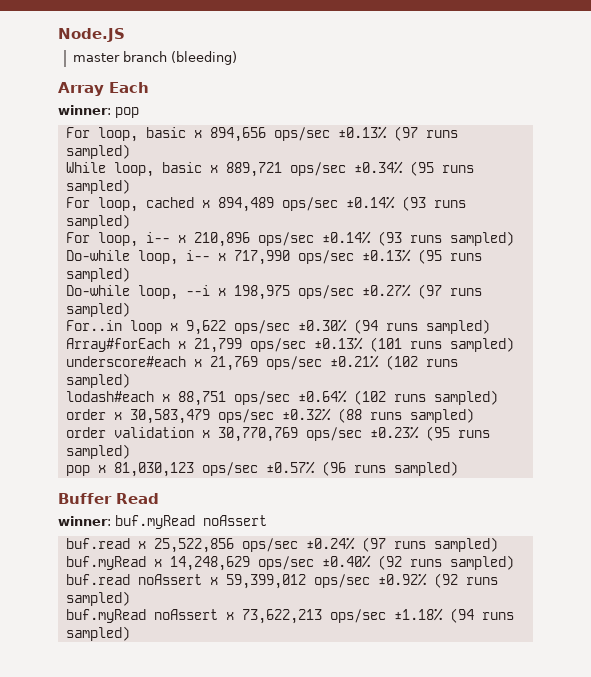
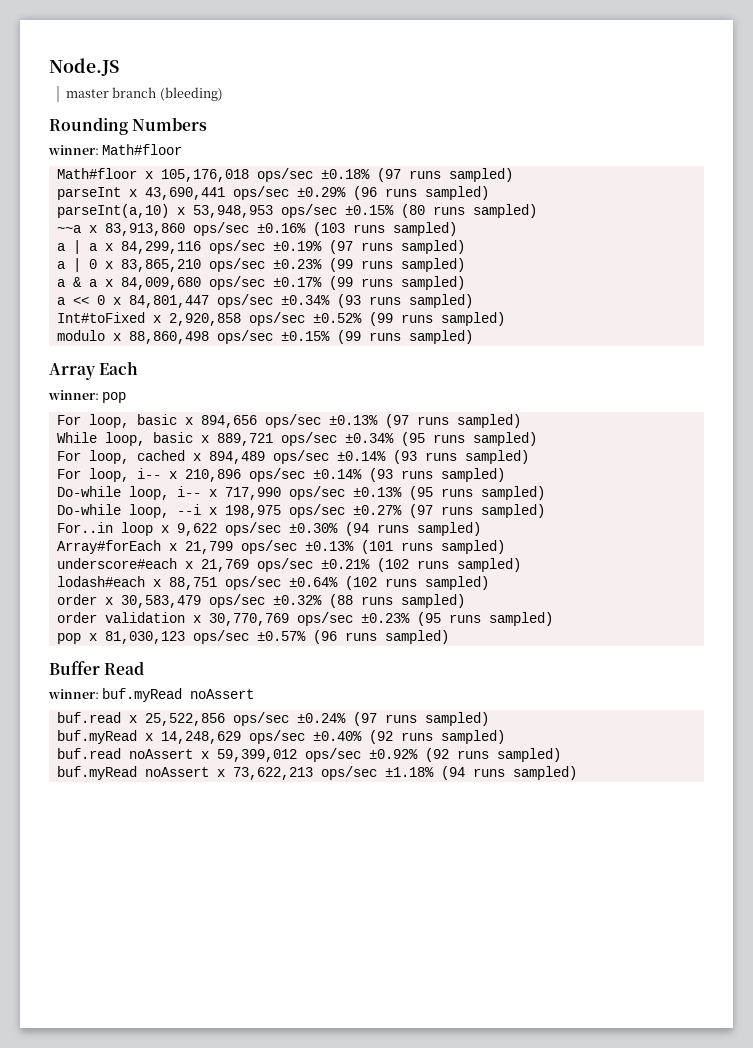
(237, 58) none -> [49,117,208,135] [48,144,183,155] [56,168,513,182] [56,186,489,200] [56,204,537,218] [56,222,457,236] [56,240,465,254] [56,258,465,272] [56,276,465,290] [56,294,473,308] [56,312,505,326] [56,330,473,344] // Rounding Numbers // winner: Math#floor // Math#floor x 105,176,018 ops/sec ±0.18% (97 runs sampled) // parseInt x 43,690,441 ops/sec ±0.29% (96 runs sampled) // parseInt(a,10) x 53,948,953 ops/sec ±0.15% (80 runs sampled) // ~~a x 83,913,860 ops/sec ±0.16% (103 runs sampled) // a | a x 84,299,116 ops/sec ±0.19% (97 runs sampled) // a | 0 x 83,865,210 ops/sec ±0.23% (99 runs sampled) // a & a x 84,009,680 ops/sec ±0.17% (99 runs sampled) // a << 0 x 84,801,447 ops/sec ±0.34% (93 runs sampled) // Int#toFixed x 2,920,858 ops/sec ±0.52% (99 runs sampled) // modulo x 88,860,498 ops/sec ±0.15% (99 runs sampled)

